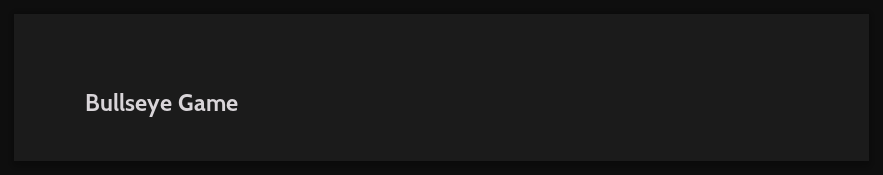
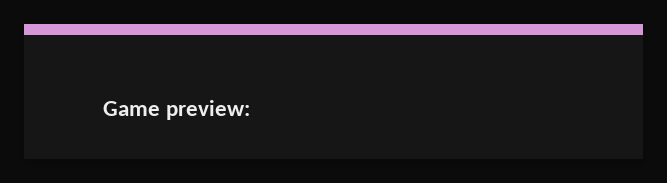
[85,93,239,117] Bullseye Game -> [103,100,251,120] Game preview:

